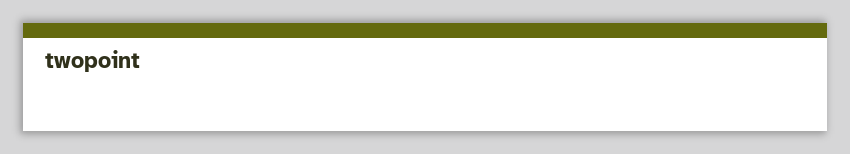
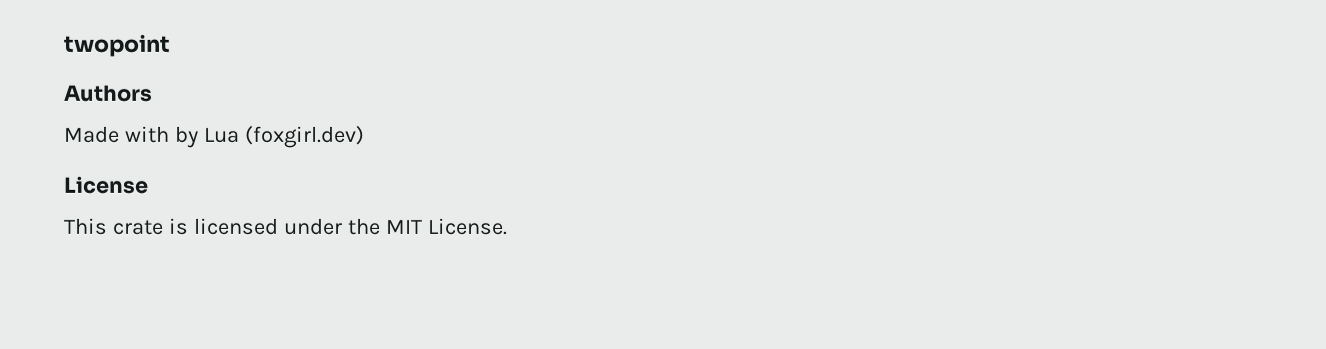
(140, 61) none -> [64,84,153,102] [64,125,365,148] [63,175,148,194] [63,217,507,235] // Authors // Made with by Lua (foxgirl.dev) // License // This crate is licensed under the MIT License.

